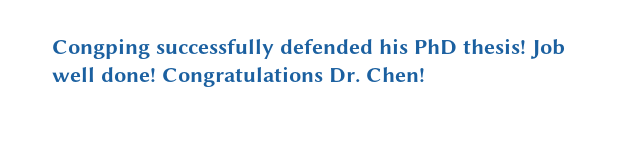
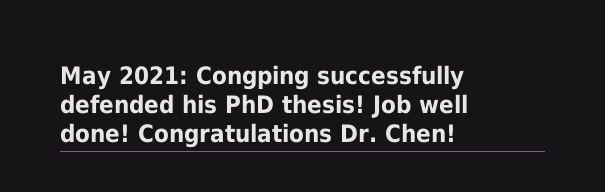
(52, 48) none -> [60,66,188,90] May 2021:

